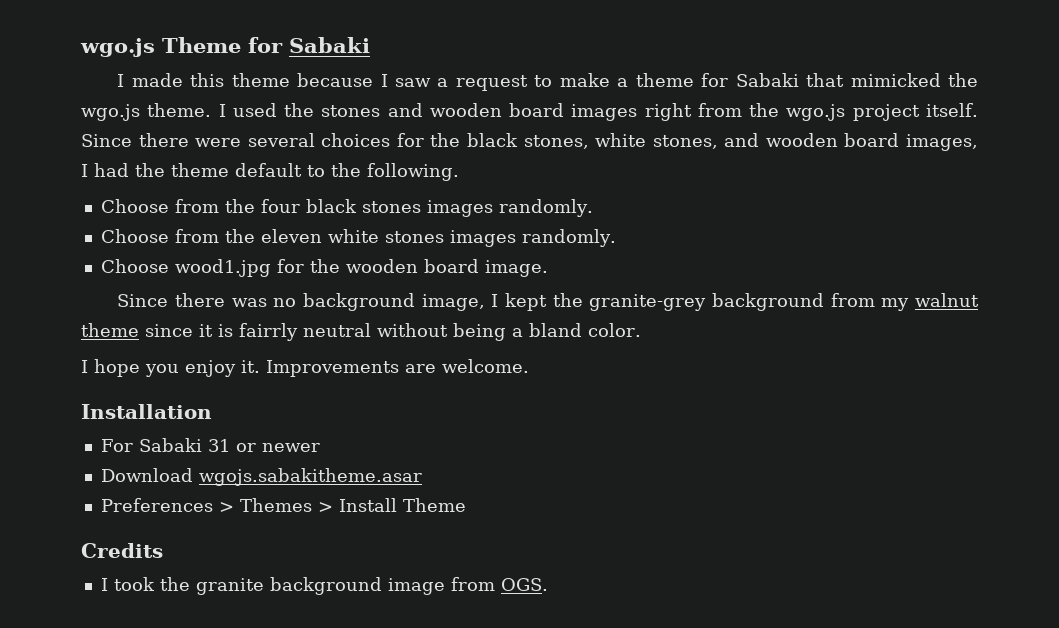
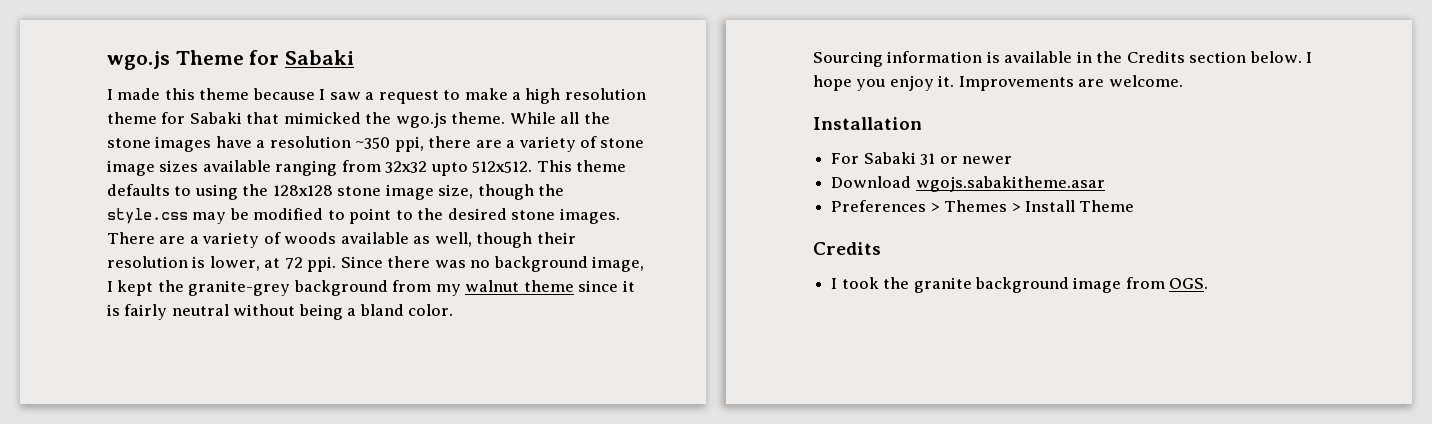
(629, 82) none -> [525,88,646,104] high resolution
[218,103,978,121] [81,133,978,151] [81,163,459,181] [100,199,593,217] [100,229,616,247] [100,259,548,277] I used the stones and wooden board images right from the wgo.js project itself. Since there were several choices for the black stones, white stones, and wooden board images, I had the theme default to the following. // Choose from the four black stones images randomly. // Choose from the eleven white stones images randomly. // Choose wood1.jpg for the wooden board image. // -> [509,112,610,124] [107,136,645,152] [107,160,627,176] [107,184,565,200] [107,208,620,224] [107,232,576,248] [107,256,337,272] While all the stone images have a resolution ~350 ppi, there are a variety of stone image sizes available ranging from 32x32 upto 512x512. This theme defaults to using the 128x128 stone image size, though the style.css may be modified to point to the desired stone images. There are a variety of woods available as well, though their resolution is lower, at 72 ppi.
[239,323,298,341] fairrly -> [124,304,168,320] fairly
(641, 330) none -> [813,51,1302,67] Sourcing information is available in the Credits section below.

